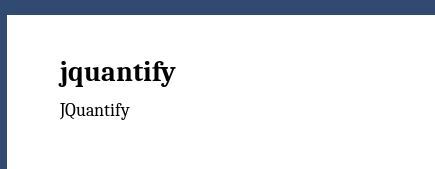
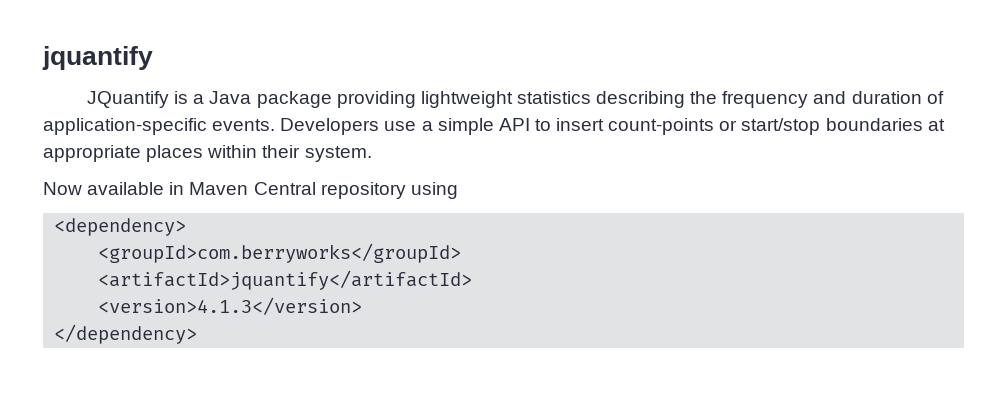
(130, 111) none -> [174,91,944,108] [43,118,945,135] [43,145,372,162] [43,182,458,199] [54,218,187,236] [98,243,462,263] [98,270,473,290] [98,297,363,315] [54,324,198,344] is a Java package providing lightweight statistics describing the frequency and duration of application-specific events. Developers use a simple API to insert count-points or start/stop boundaries at appropriate places within their system. // Now available in Maven Central repository using // <dependency> // <groupId>com.berryworks</groupId> // <artifactId>jquantify</artifactId> // <version>4.1.3</version> // </dependency>

